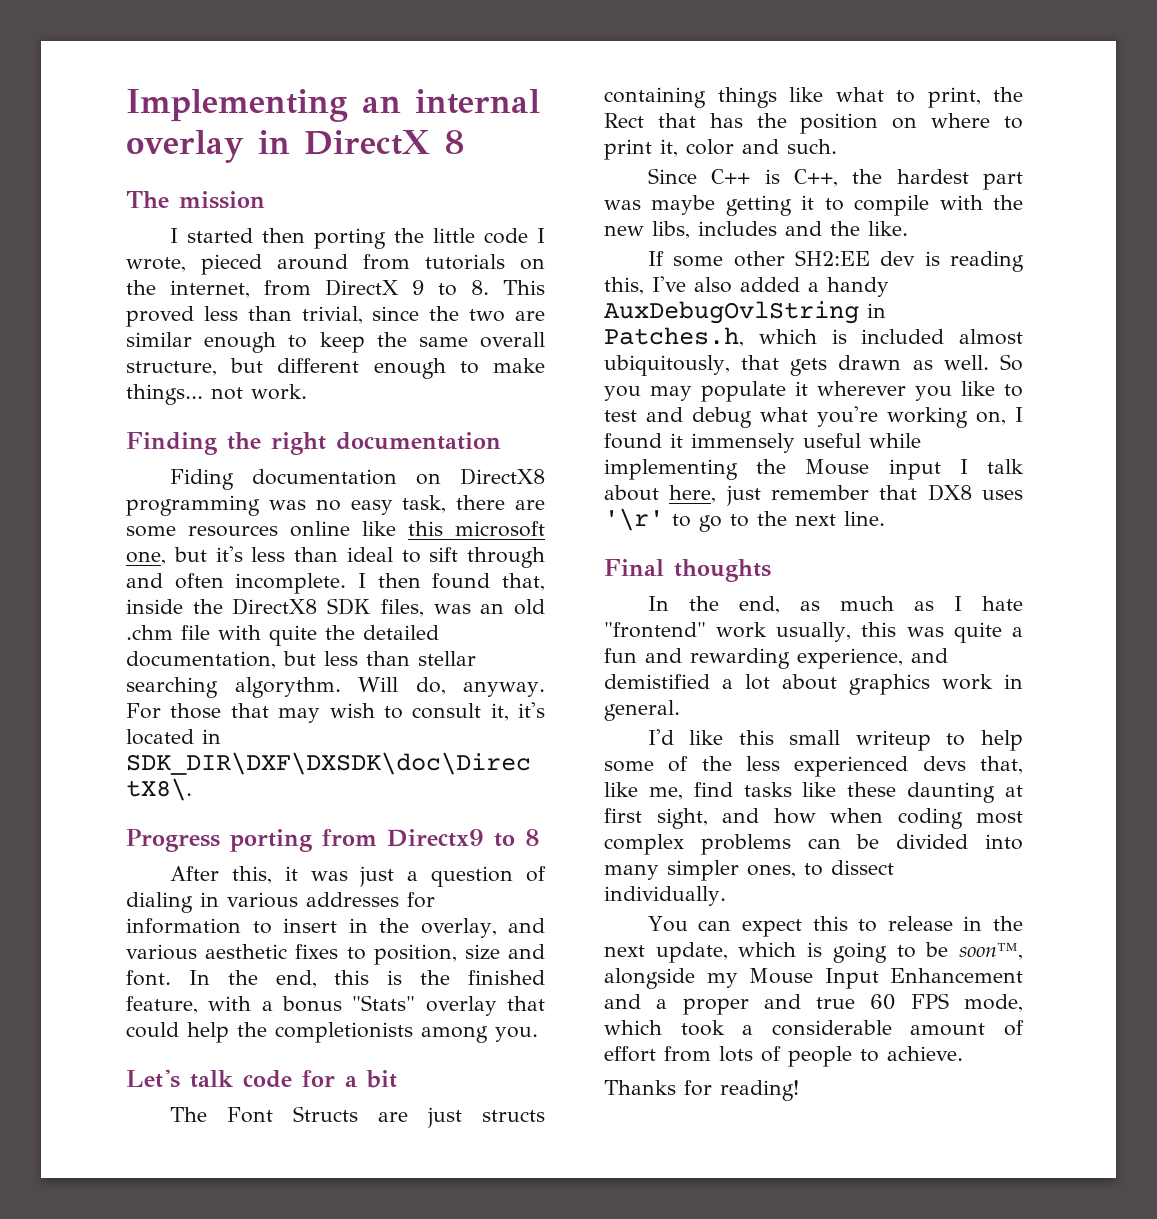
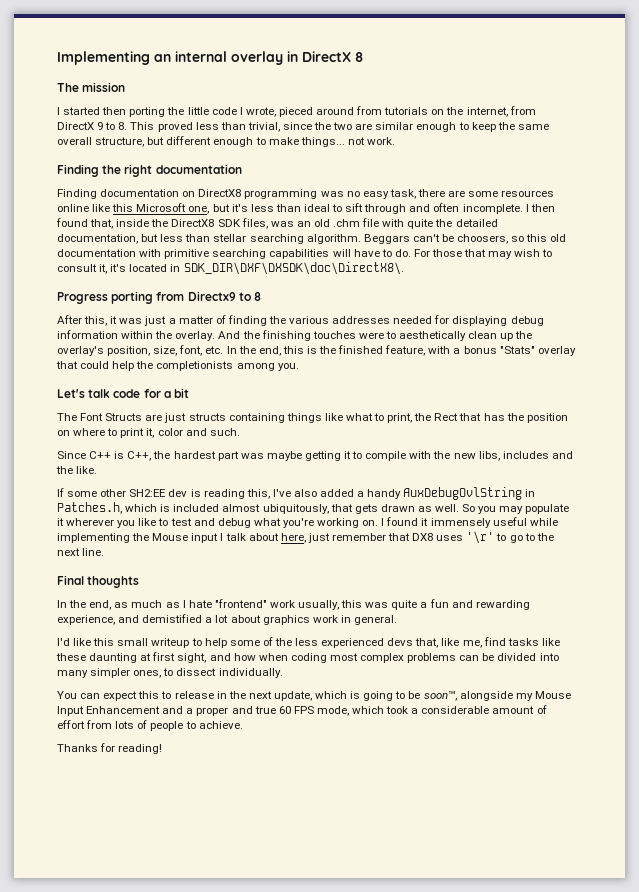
[169,469,234,490] Fiding -> [57,189,97,199] Finding
[455,521,545,537] microsoft -> [136,203,187,212] Microsoft
[234,677,546,698] algorythm. Will do, anyway. -> [306,234,567,244] [57,249,411,259] algorithm. Beggars can't be choosers, so this old documentation with primitive searching capabilities will have to do.
[431,866,546,887] [126,892,435,913] [126,918,545,938] [126,944,545,965] [126,970,171,986] question of dialing in various addresses for information to insert in the overlay, and various aesthetic fixes to position, size and font. -> [178,315,544,326] [57,330,533,341] [57,345,224,356] matter of finding the various addresses needed for displaying debug information within the overlay. And the finishing touches were to aesthetically clean up the overlay's position, size, font, etc.
[976,411,1006,425] on, -> [362,520,379,526] on.

